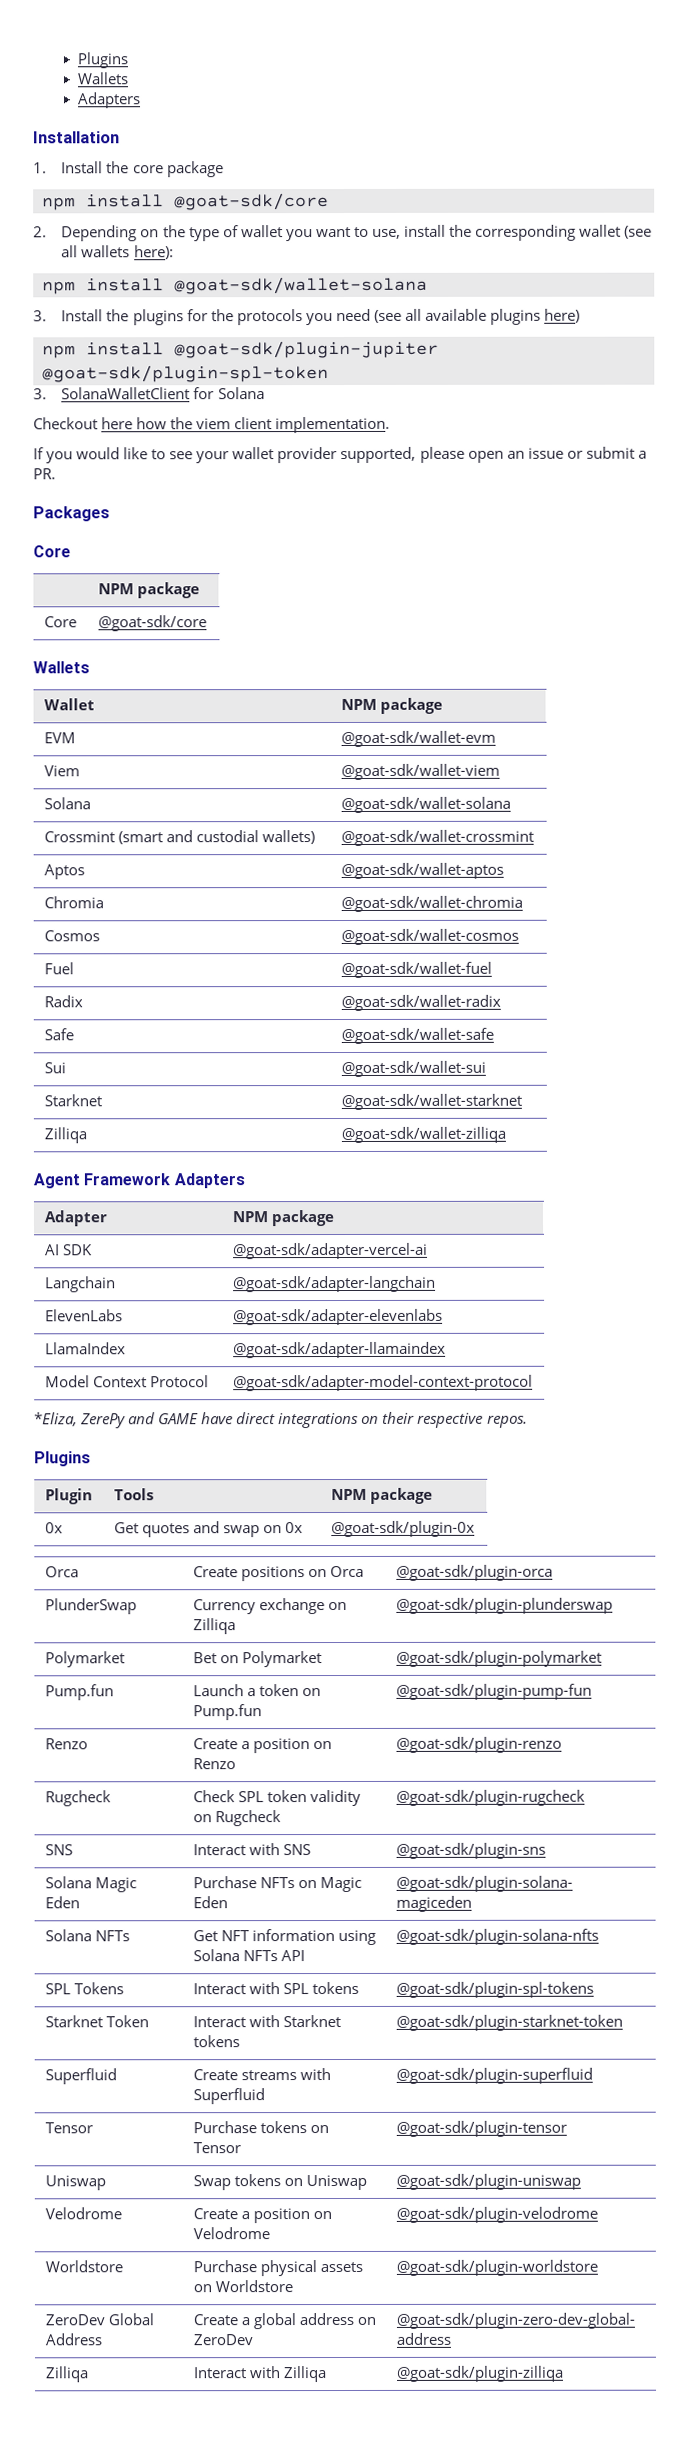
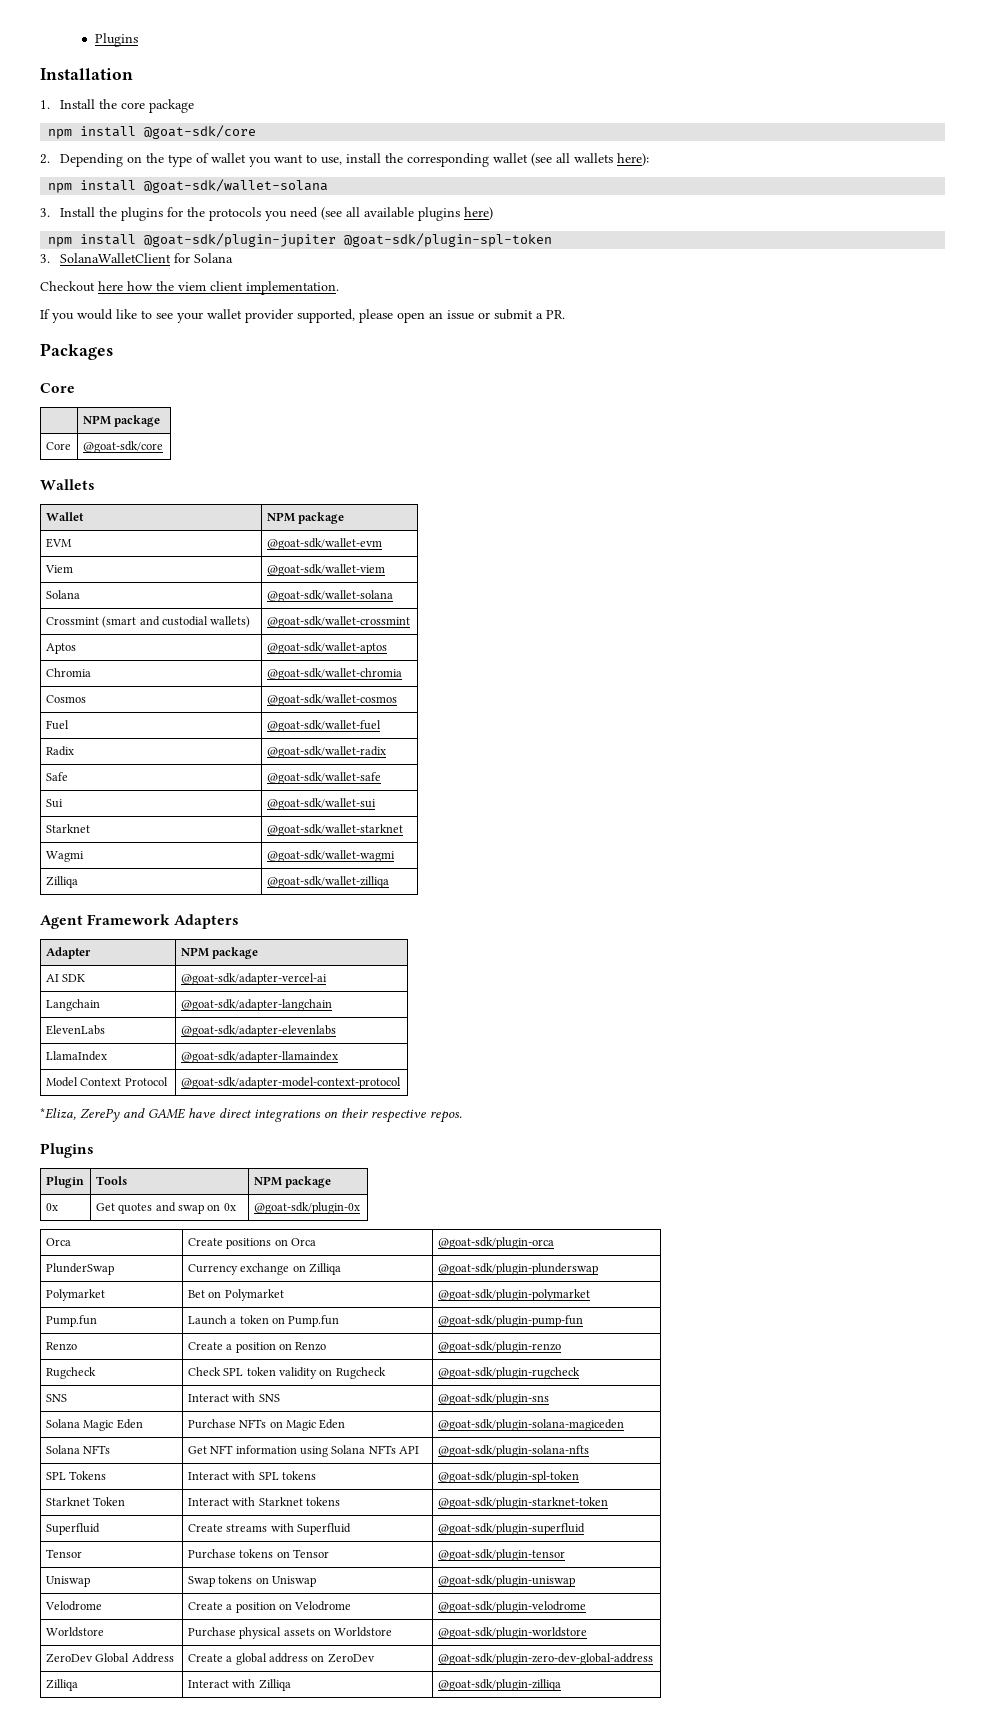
[76,52,128,69] [76,72,129,85] [77,92,141,109] Plugins // Wallets // Adapters -> [94,33,138,47] Plugins
(522, 1102) none -> [45,851,84,862] [266,850,395,862] // Wagmi | @goat-sdk/wallet-wagmi
[395,1981,594,1998] @goat-sdk/plugin-spl-tokens -> [437,1471,579,1483] @goat-sdk/plugin-spl-token

